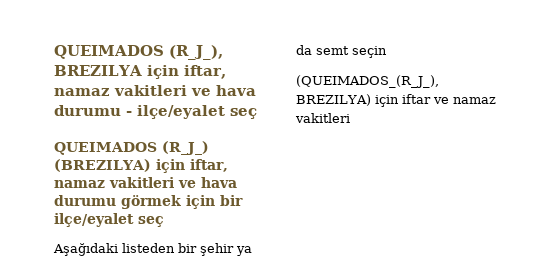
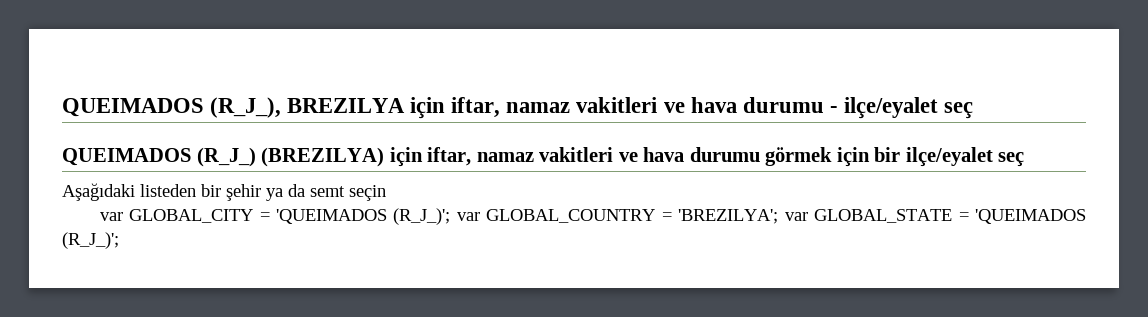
[296,75,439,88] [296,94,496,107] [295,113,350,123] (QUEIMADOS_(R_J_), BREZILYA) için iftar ve namaz vakitleri -> [99,208,1086,225] [62,232,119,249] var GLOBAL_CITY = 'QUEIMADOS (R_J_)'; var GLOBAL_COUNTRY = 'BREZILYA'; var GLOBAL_STATE = 'QUEIMADOS (R_J_)';

